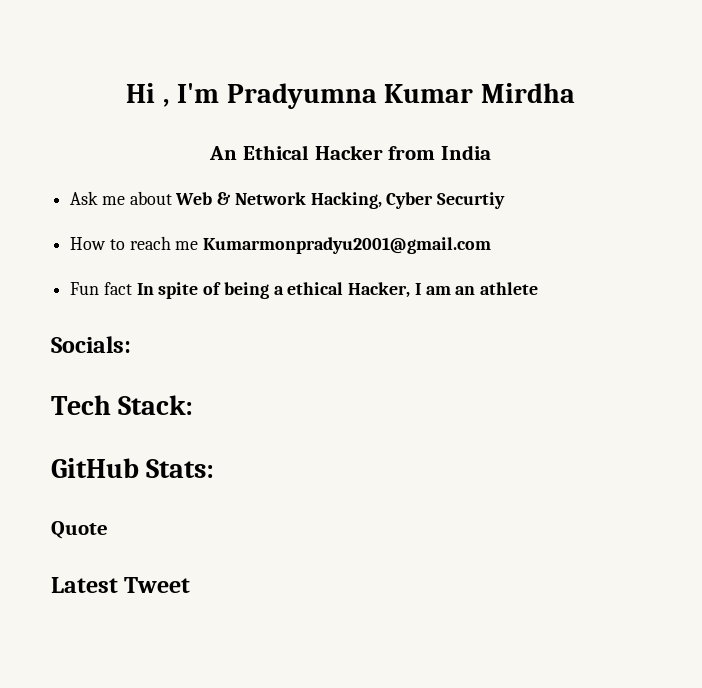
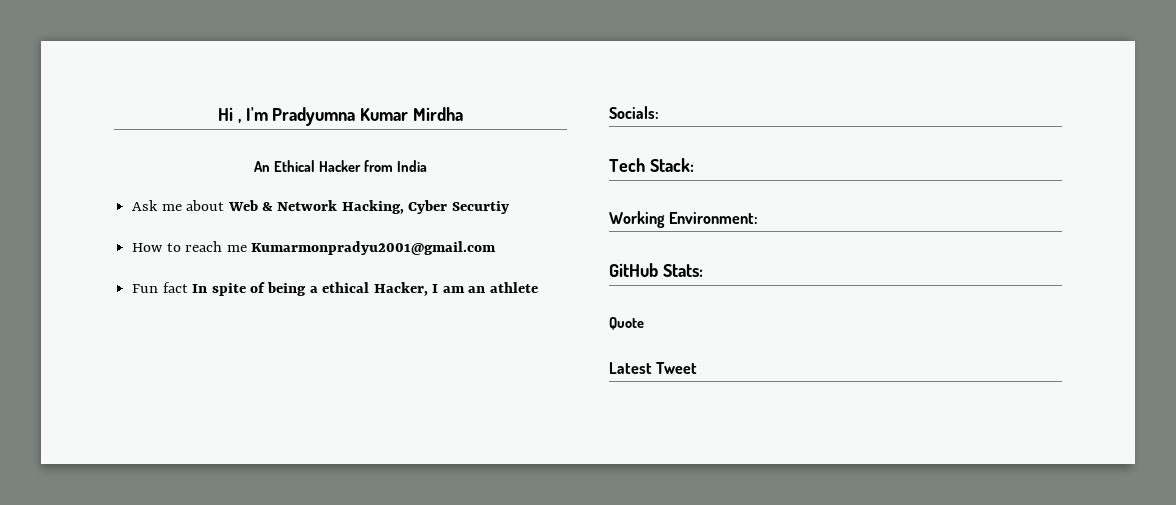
(194, 405) none -> [609,211,759,228] // Working Environment:

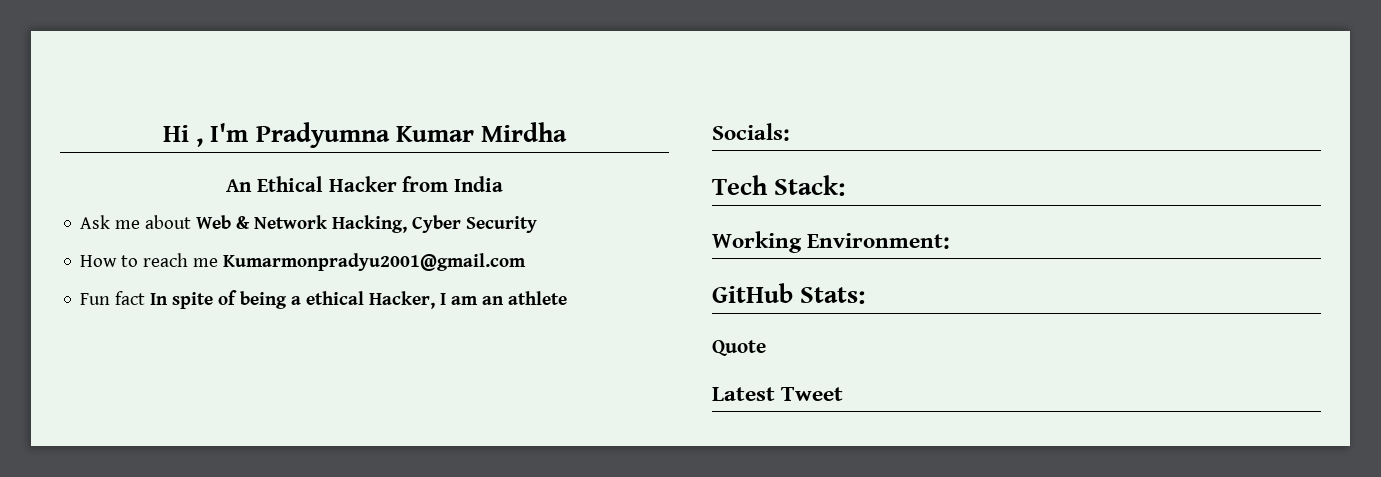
[451,201,509,214] Securtiy -> [466,216,538,233] Security

